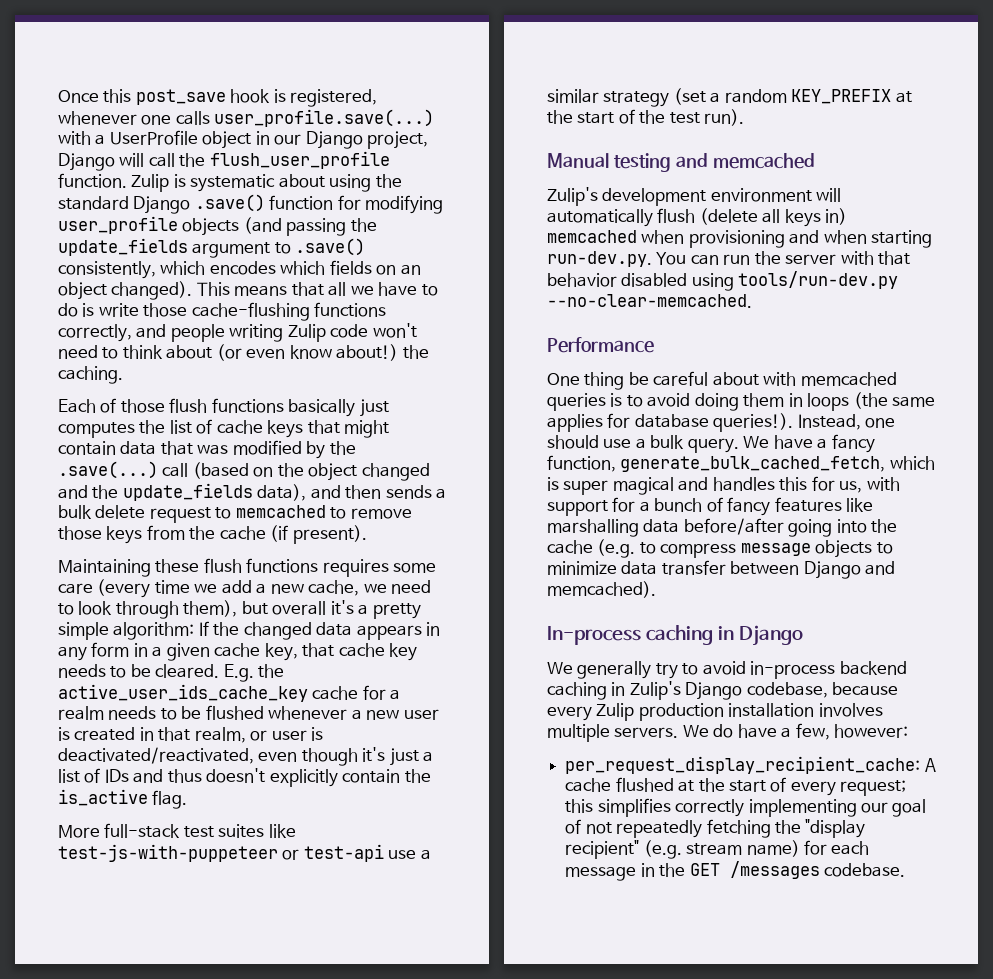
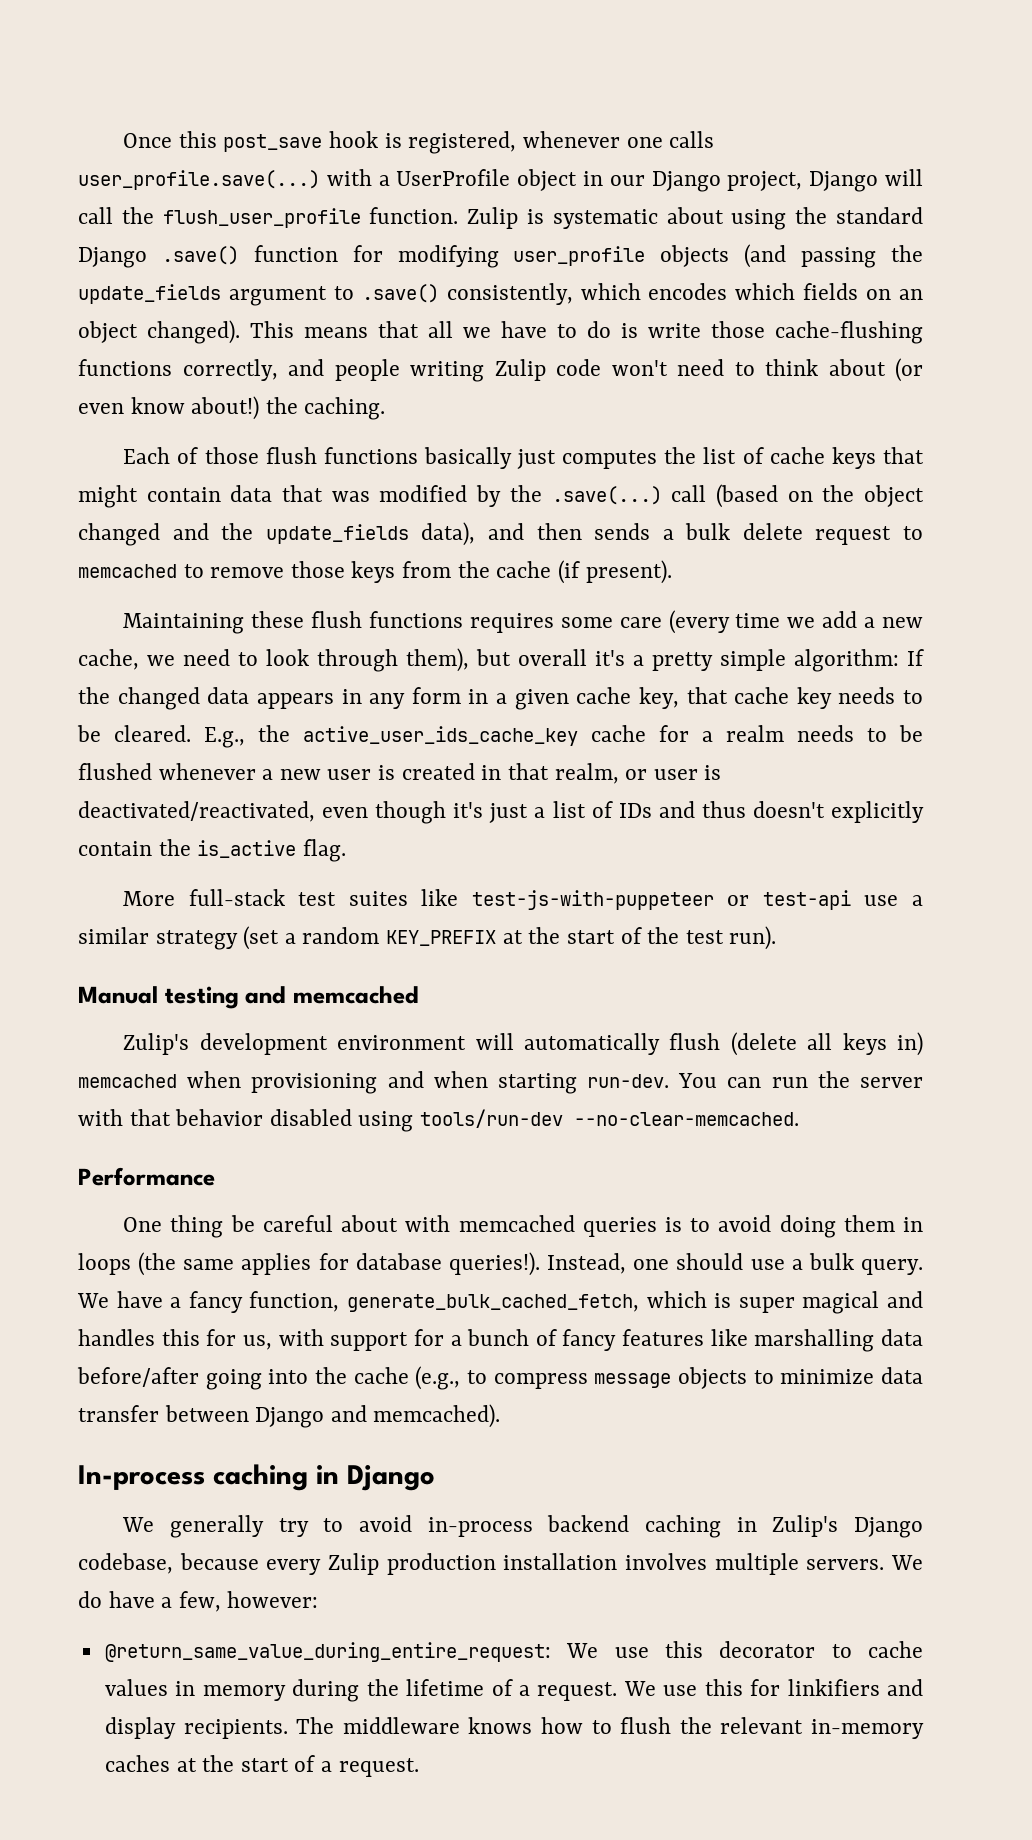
[223,664,254,682] E.g. -> [204,727,245,748] E.g.,
[547,251,652,267] run-dev.py. -> [587,1074,670,1088] run-dev.
[738,271,899,289] tools/run-dev.py -> [420,1109,564,1128] tools/run-dev
[597,539,636,558] (e.g. -> [415,1366,461,1390] (e.g.,
[565,756,936,774] [565,777,907,796] [565,798,927,817] [565,819,866,838] [565,840,870,859] [565,861,905,881] per_request_display_recipient_cache: A cache flushed at the start of every request; this simplifies correctly implementing our goal of not repeatedly fetching the "display recipient" (e.g. stream name) for each message in the GET /messages codebase. -> [104,1641,924,1662] [104,1679,923,1702] [104,1717,925,1739] [104,1755,419,1777] @return_same_value_during_entire_request: We use this decorator to cache values in memory during the lifetime of a request. We use this for linkifiers and display recipients. The middleware knows how to flush the relevant in-memory caches at the start of a request.

